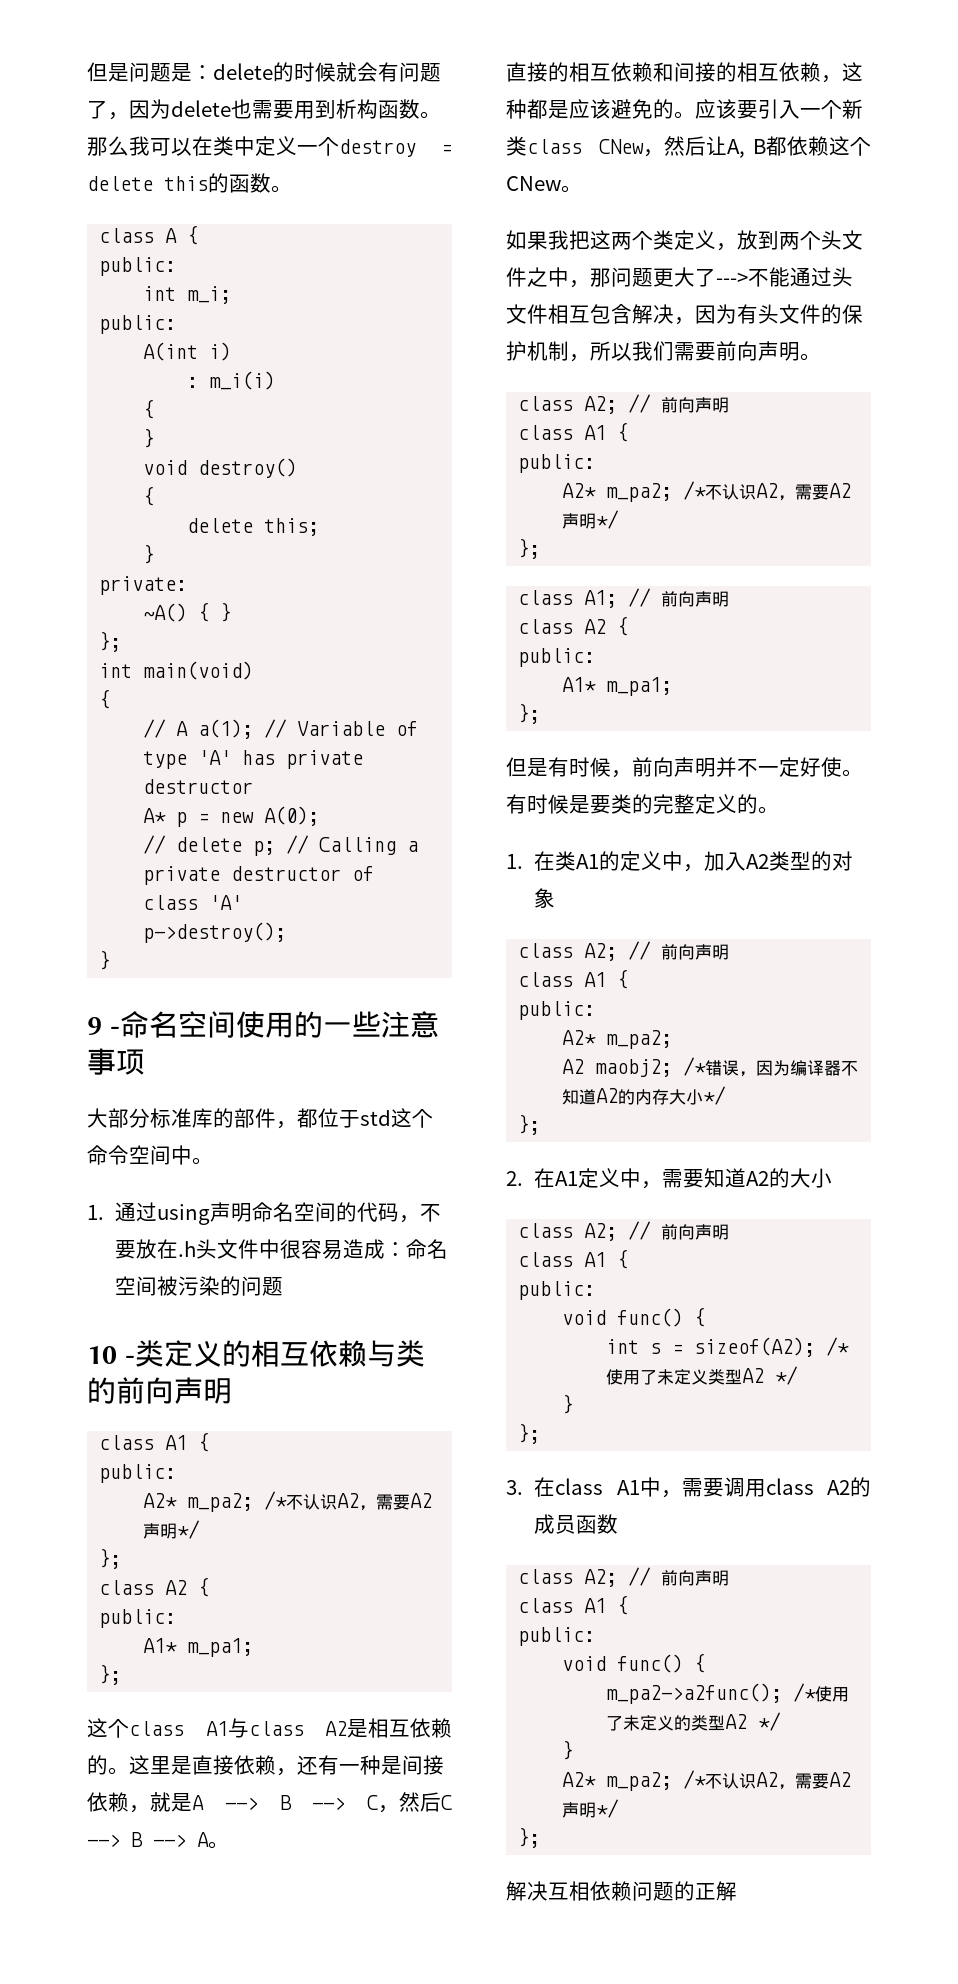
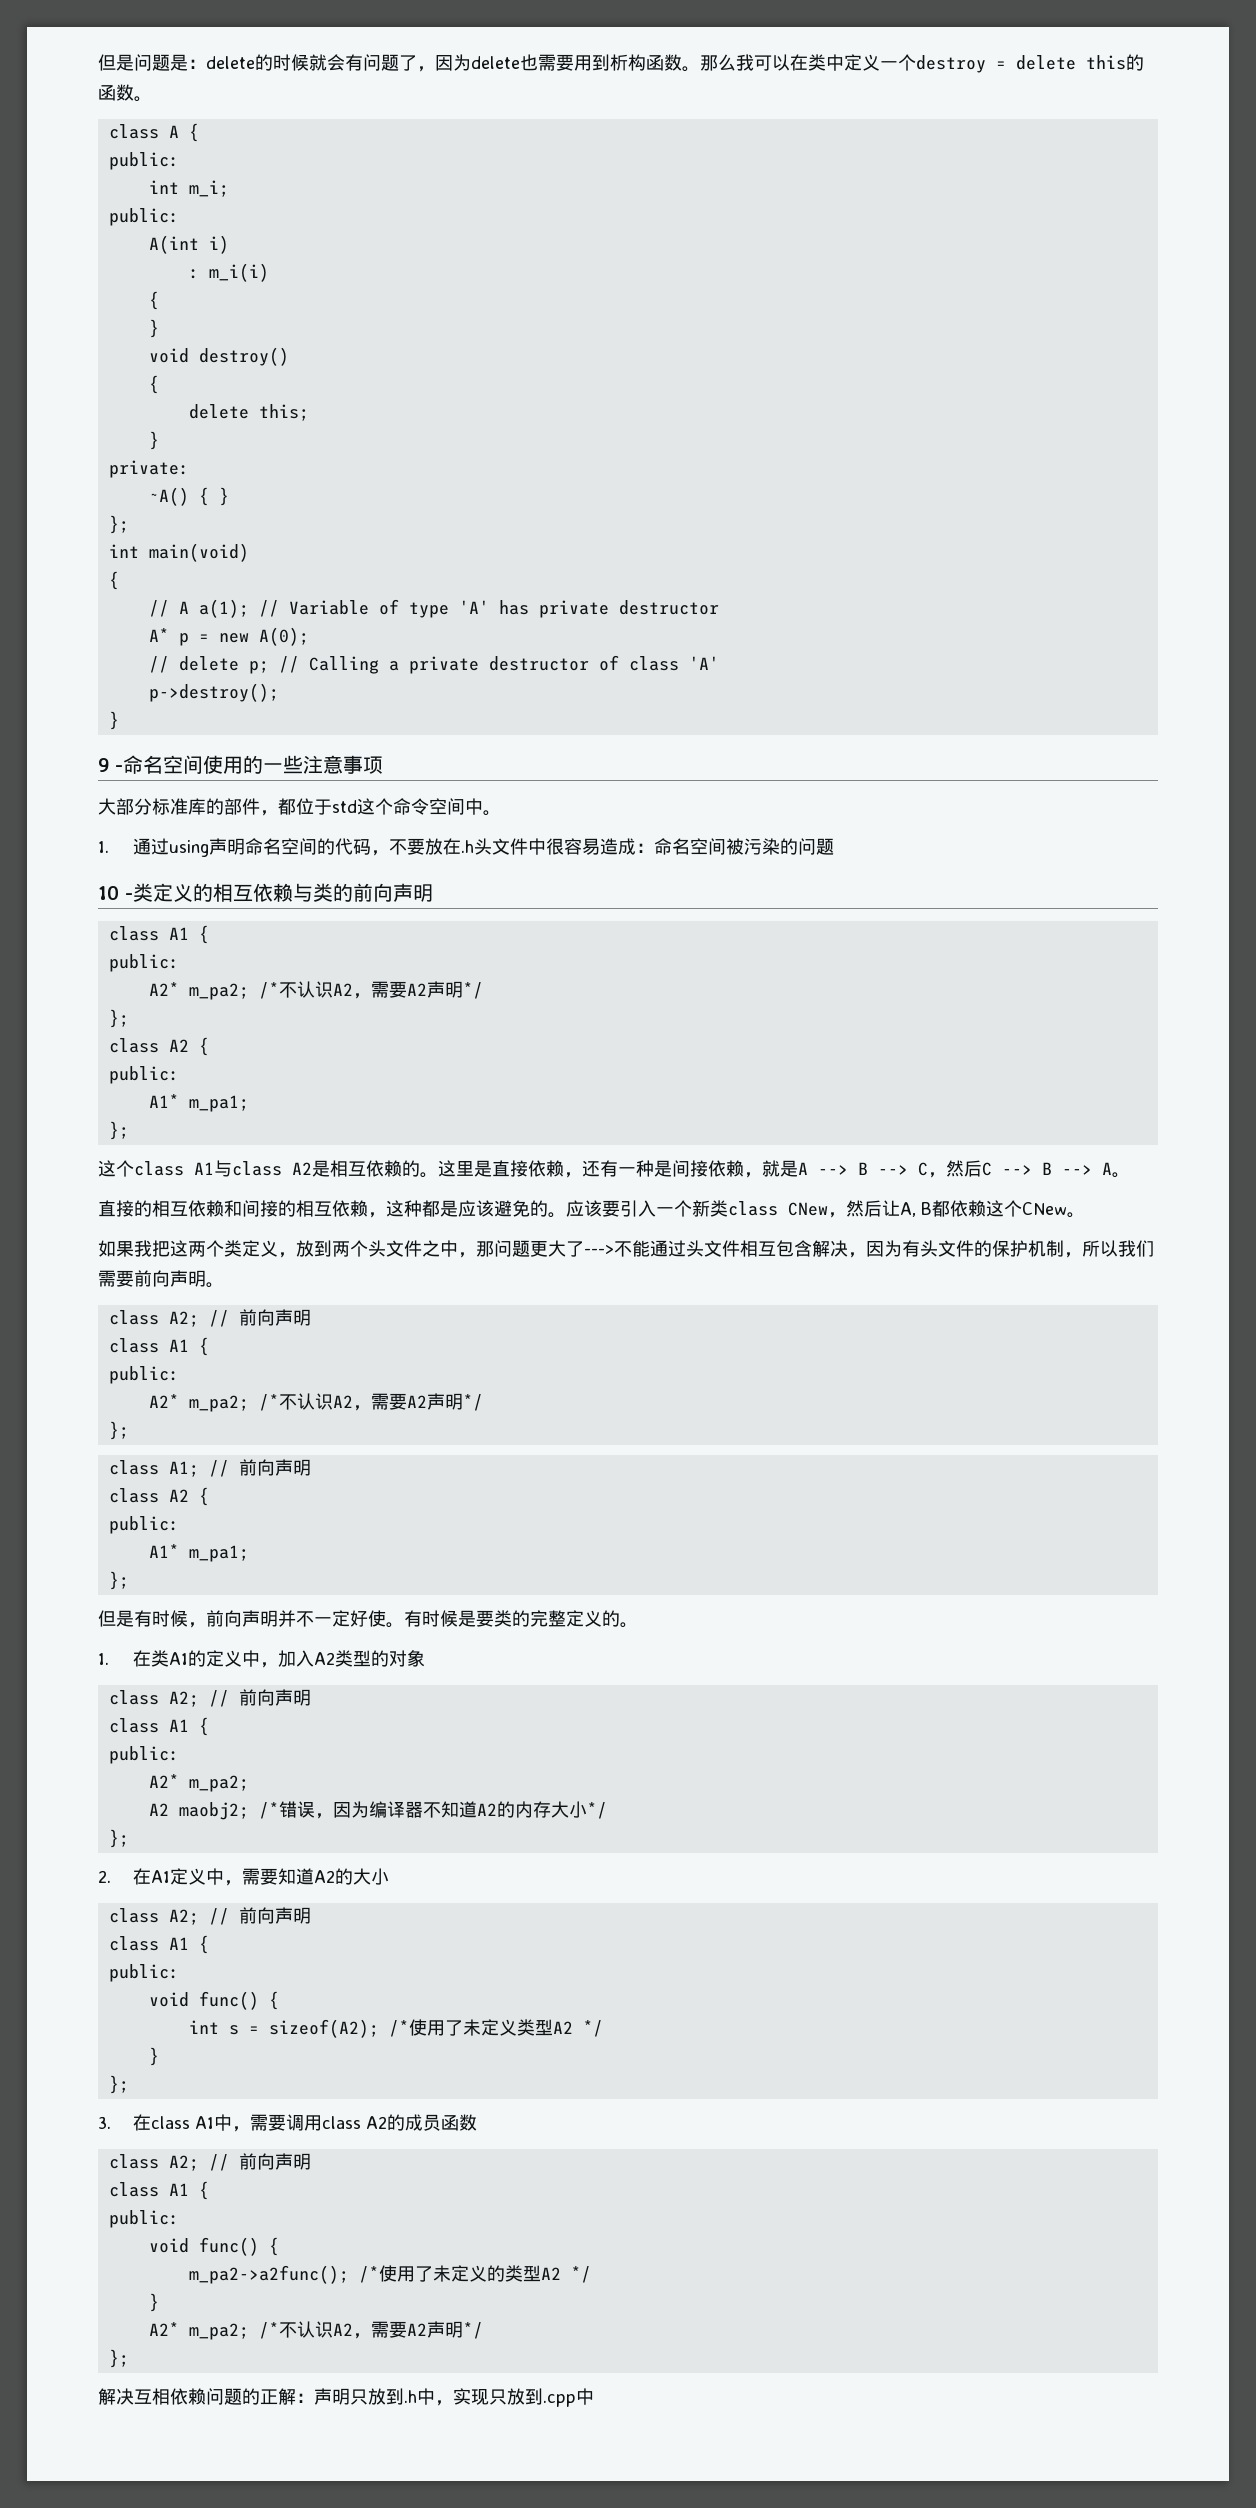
(737, 1891) none -> [296,2388,594,2407] ：声明只放到.h中，实现只放到.cpp中

